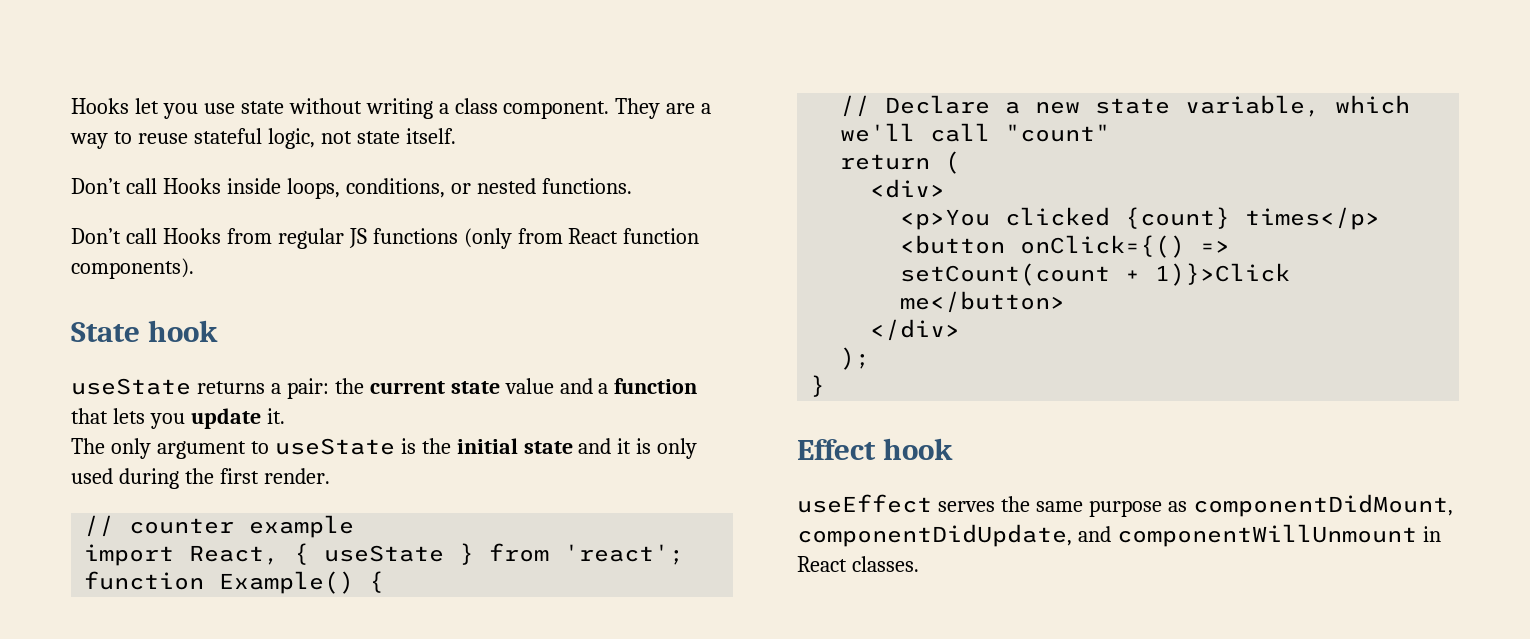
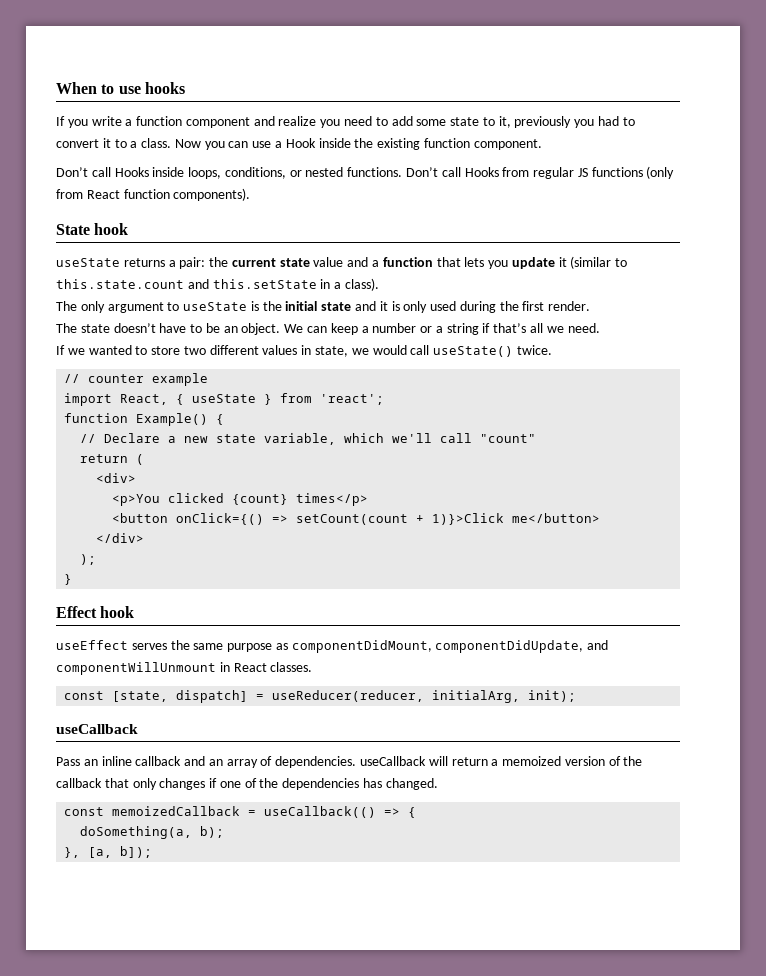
[71,98,712,119] [70,128,456,149] Hooks let you use state without writing a class component. They are a way to reuse stateful logic, not state itself. -> [56,82,185,94] [56,116,635,128] [56,138,542,150] When to use hooks // If you write a function component and realize you need to add some state to it, previously you had to convert it to a class. Now you can use a Hook inside the existing function component.
(632, 186) // -> (403, 172) none
[266,408,285,424] it. -> [558,256,628,269] [56,278,379,291] it (similar to this.state.count and this.setState in a class).
(330, 476) none -> [56,323,600,335] [56,345,552,357] // The state doesn’t have to be an object. We can keep a number or a string if that’s all we need. // If we wanted to store two different values in state, we would call useState() twice.
(919, 564) none -> [64,690,577,703] [56,724,138,734] [56,756,643,768] [56,778,438,790] [64,806,417,818] [80,826,225,839] [64,846,153,858] // const [state, dispatch] = useReducer(reducer, initialArg, init); // useCallback // Pass an inline callback and an array of dependencies. useCallback will return a memoized version of the callback that only changes if one of the dependencies has changed. // const memoizedCallback = useCallback(() => { // doSomething(a, b); // }, [a, b]);

